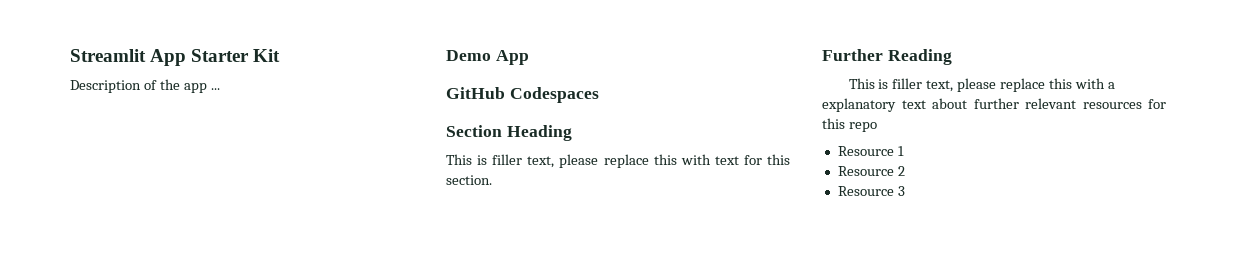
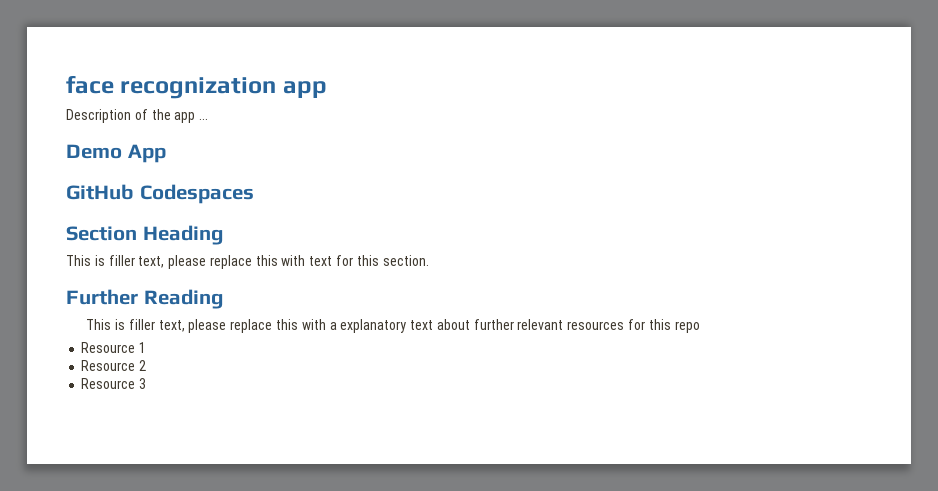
[70,49,281,66] Streamlit App Starter Kit -> [66,75,327,99] face recognization app

